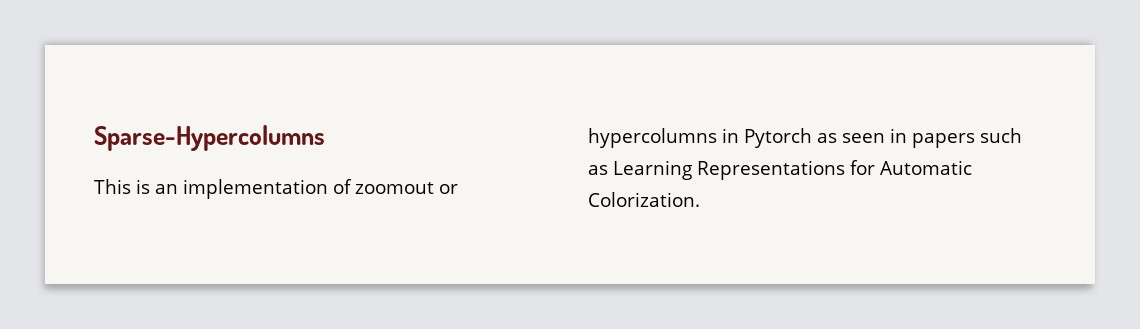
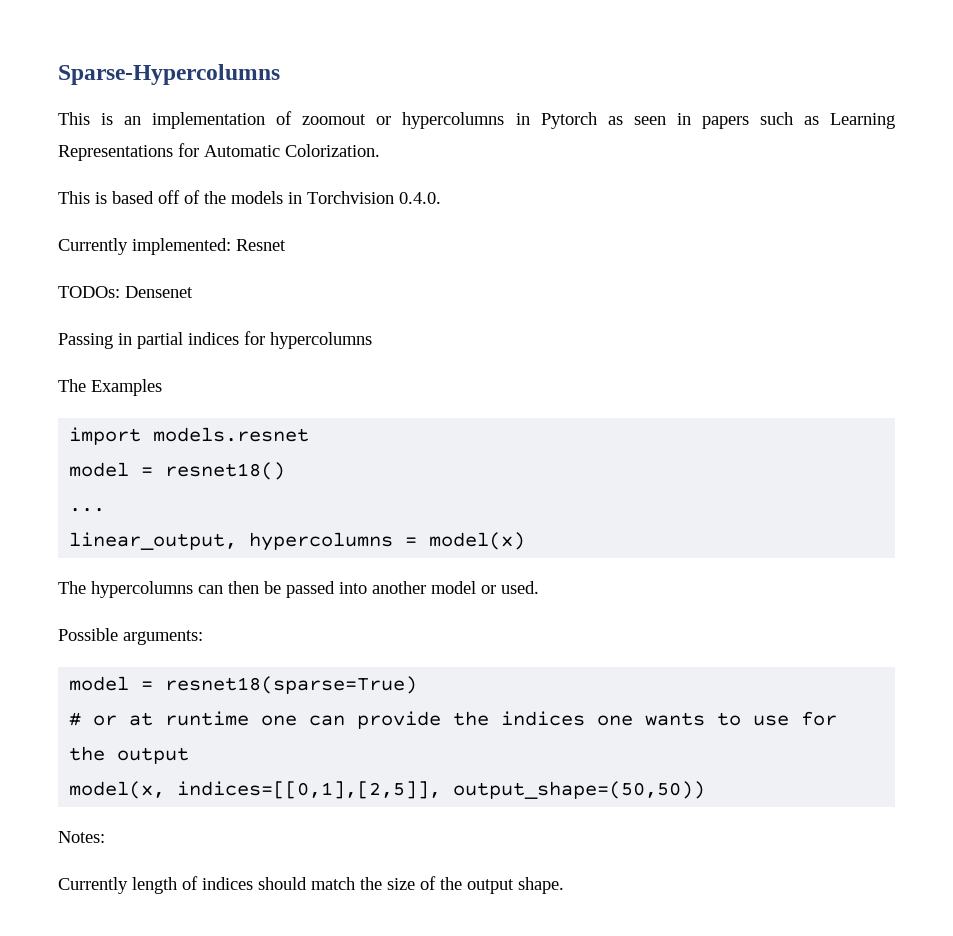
(700, 199) none -> [58,190,441,204] [58,238,286,255] [58,286,193,298] [58,331,372,349] [58,379,162,396] [69,427,310,445] [69,462,286,480] [69,508,106,512] [69,532,526,551] [58,581,539,598] [58,628,203,645] [69,676,418,694] [69,711,838,729] [69,746,190,764] [69,781,706,799] [58,831,105,843] [58,876,564,894] // This is based off of the models in Torchvision 0.4.0. // Currently implemented: Resnet // TODOs: Densenet // Passing in partial indices for hypercolumns // The Examples // import models.resnet // model = resnet18() // ... // linear_output, hypercolumns = model(x) // The hypercolumns can then be passed into another model or used. // Possible arguments: // model = resnet18(sparse=True) // # or at runtime one can provide the indices one wants to use for the output // model(x, indices=[[0,1],[2,5]], output_shape=(50,50)) // Notes: // Currently length of indices should match the size of the output shape.

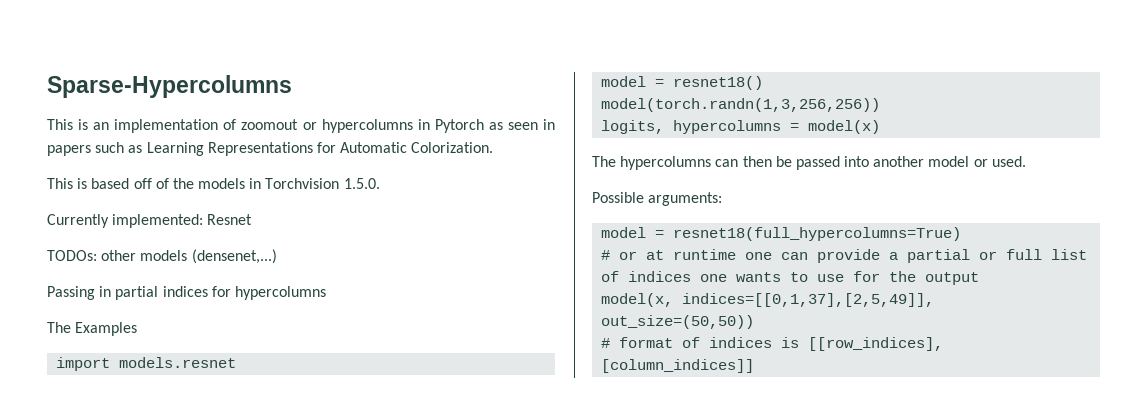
[399,192,441,204] 0.4.0. -> [343,178,380,189] 1.5.0.
[125,286,193,298] Densenet -> [101,249,277,264] other models (densenet,...)
[69,508,106,512] [69,532,238,550] ... // linear_output, -> [601,98,881,112] [601,120,665,134] model(torch.randn(1,3,256,256)) // logits,
[165,676,418,694] resnet18(sparse=True) -> [673,227,962,241] resnet18(full_hypercolumns=True)
[453,711,490,726] the -> [889,249,1088,263] [601,271,620,282] a partial or full list of
[177,781,706,799] [58,831,105,843] [58,876,564,894] indices=[[0,1],[2,5]], output_shape=(50,50)) // Notes: // Currently length of indices should match the size of the output shape. -> [682,293,935,307] [601,315,755,329] [601,337,944,351] [601,359,755,373] indices=[[0,1,37],[2,5,49]], out_size=(50,50)) // # format of indices is [[row_indices], [column_indices]]

